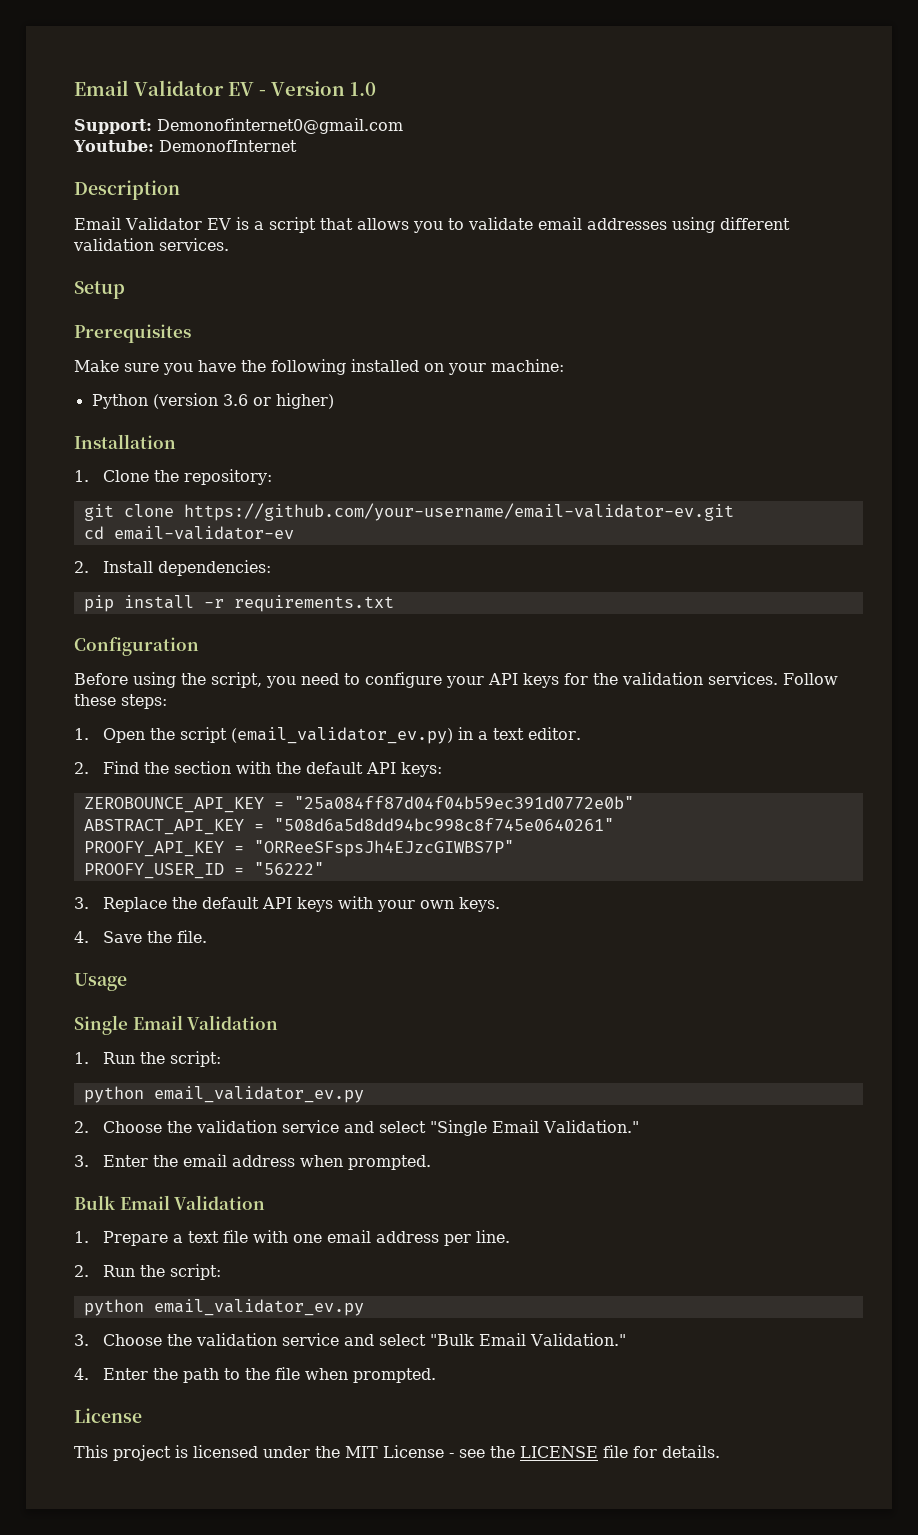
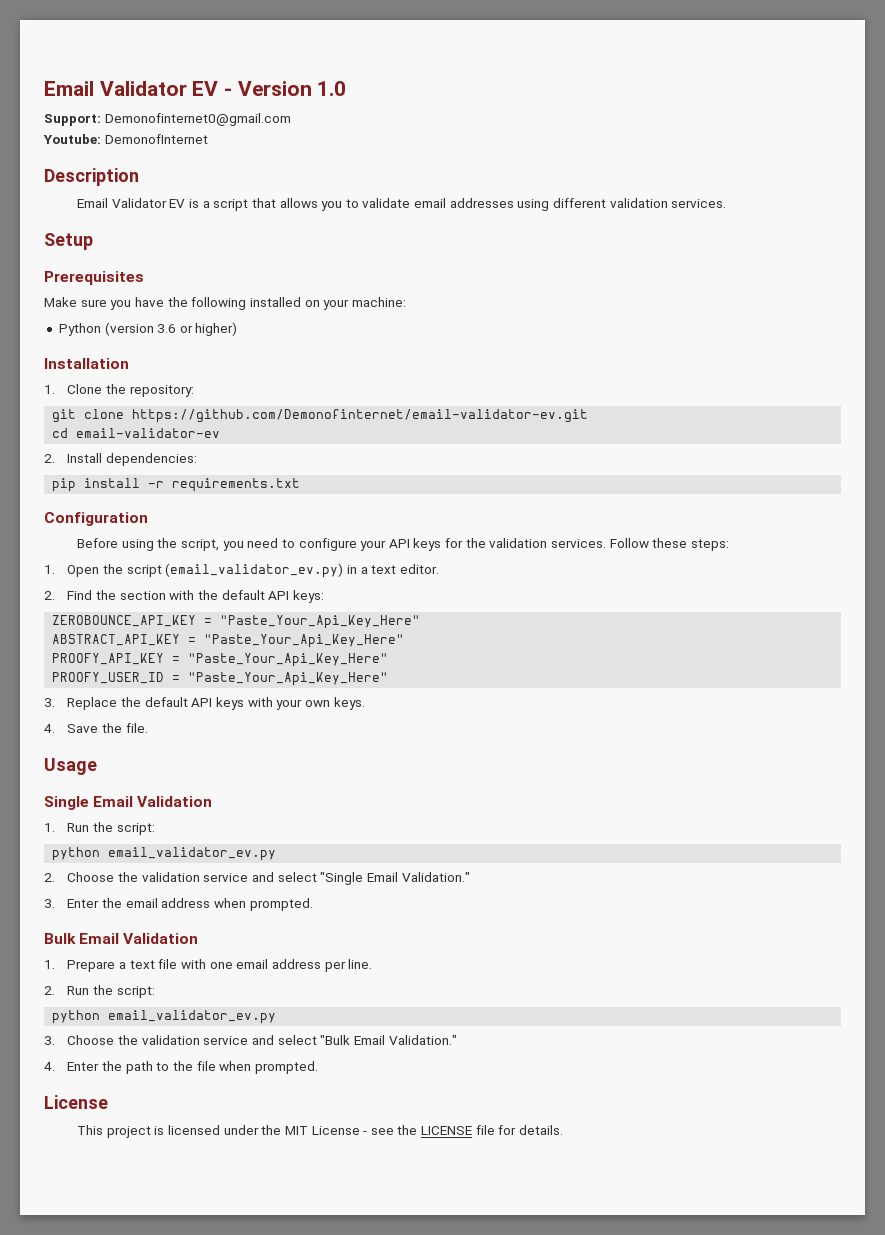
[183,503,734,521] https://github.com/your-username/email-validator-ev.git -> [132,409,589,423] https://github.com/Demonofinternet/email-validator-ev.git
[293,796,634,810] "25a084ff87d04f04b59ec391d0772e0b" -> [220,615,421,629] "Paste_Your_Api_Key_Here"
[273,818,614,832] "508d6a5d8dd94bc998c8f745e0640261" -> [204,634,405,648] "Paste_Your_Api_Key_Here"
[253,840,514,857] "ORReeSFspsJh4EJzcGIWBS7P" -> [188,653,389,667] "Paste_Your_Api_Key_Here"
[253,862,324,875] "56222" -> [188,672,389,686] "Paste_Your_Api_Key_Here"

